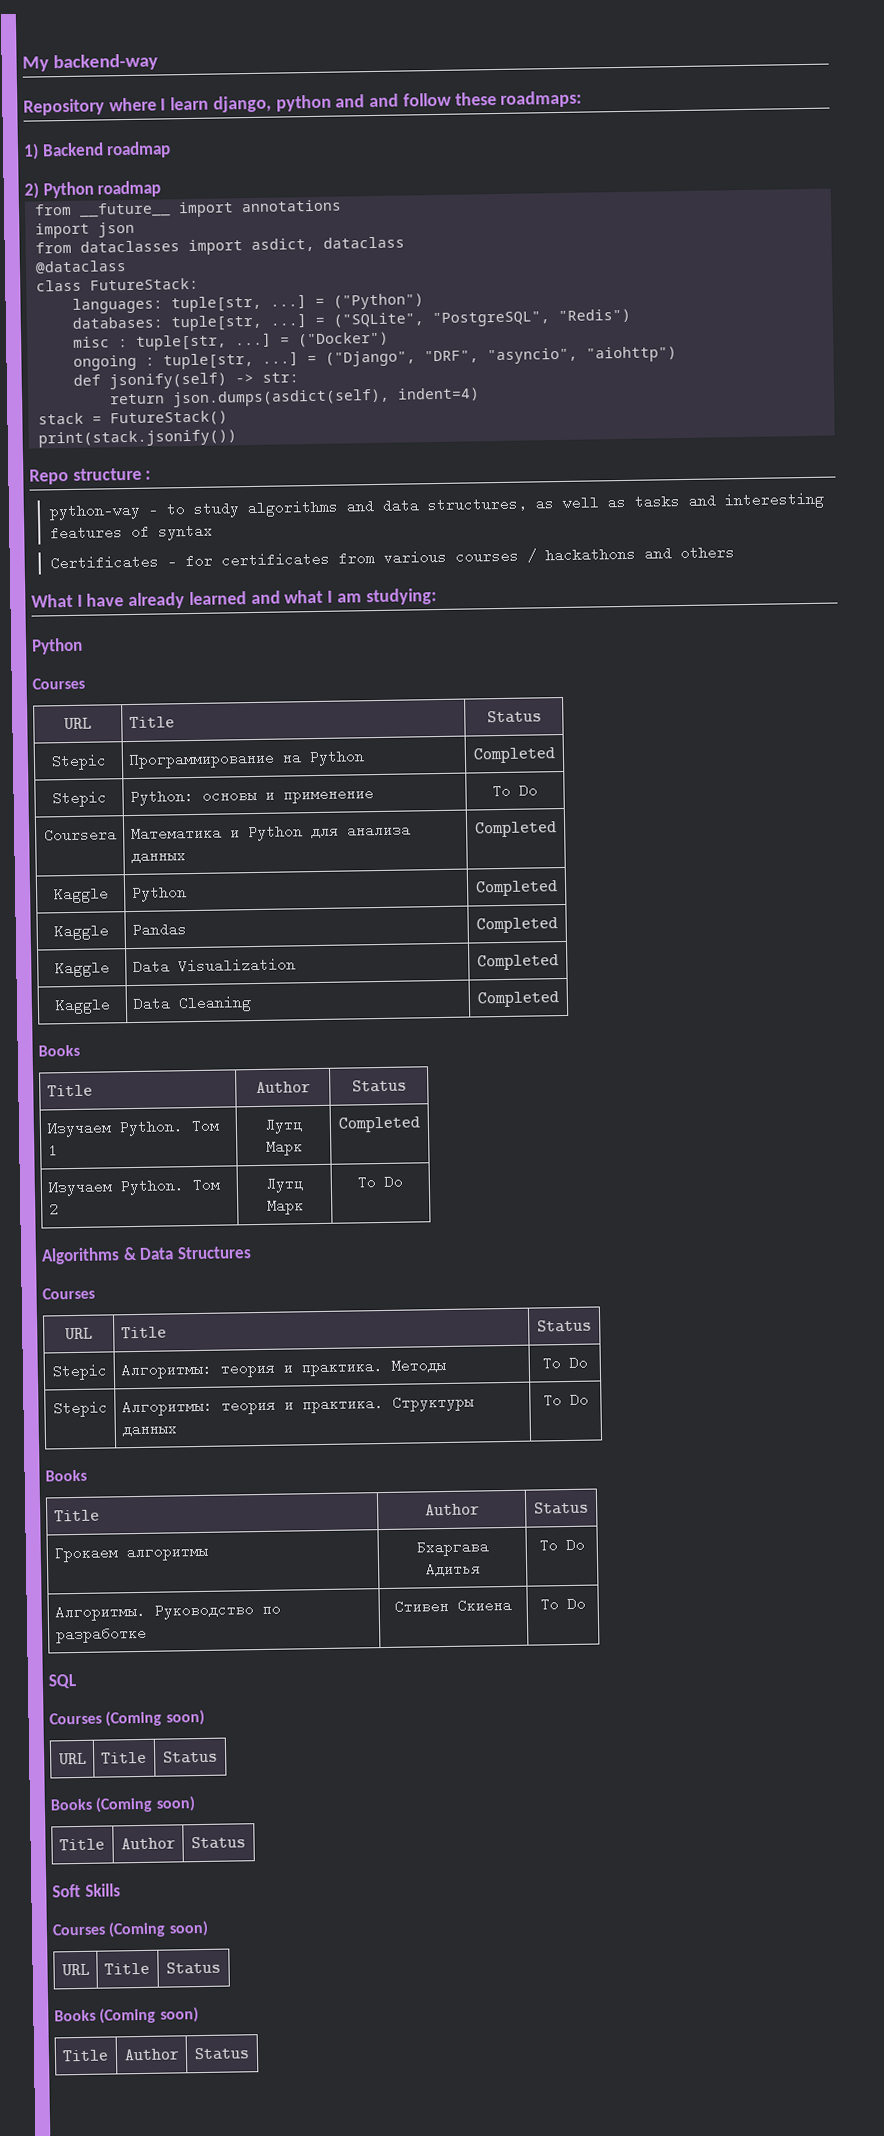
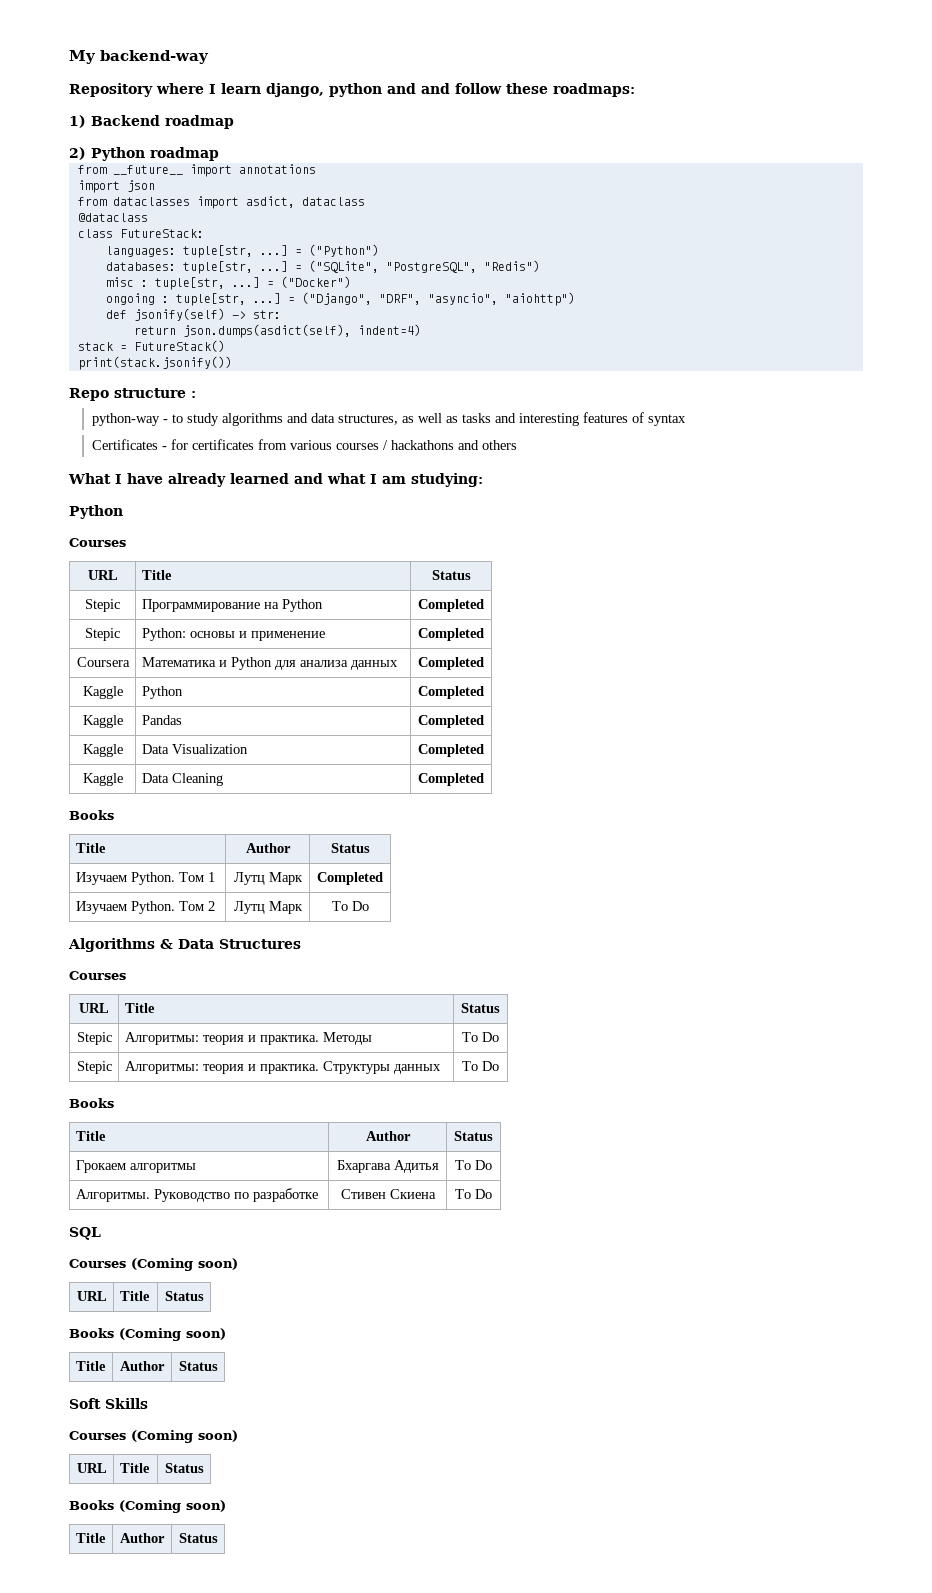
[491,783,538,799] To Do -> [418,628,484,641] Completed

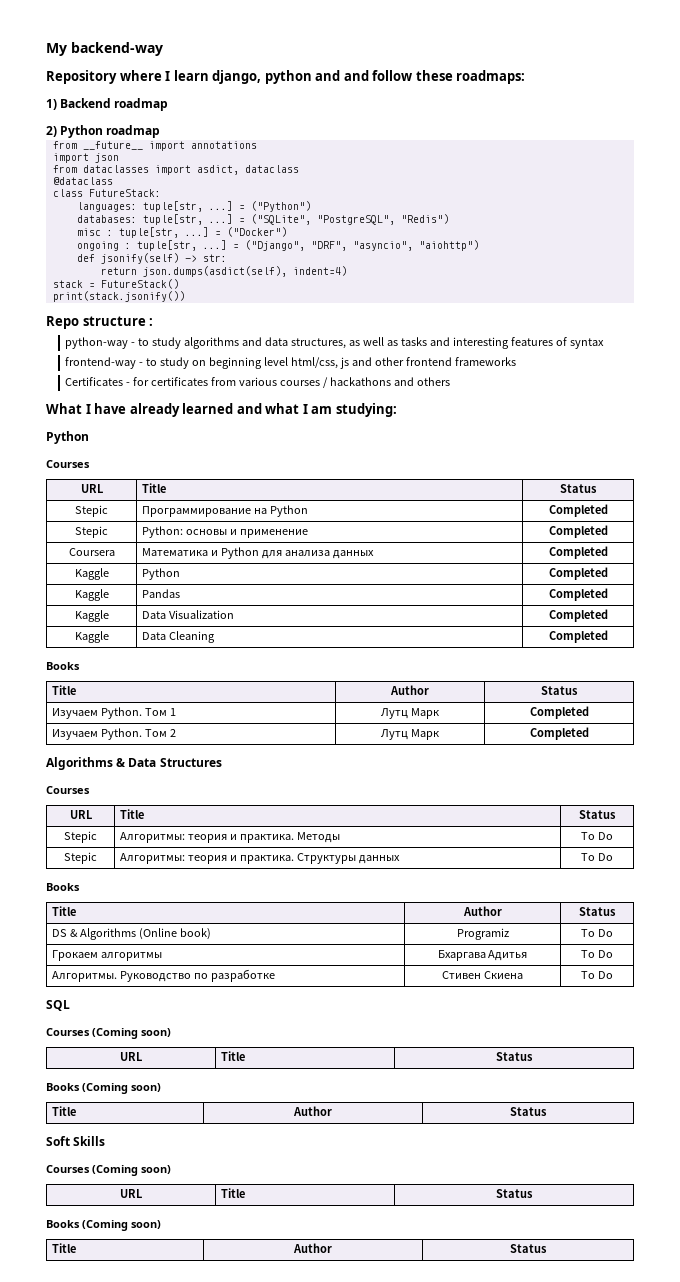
(686, 420) none -> [65,357,517,369] // frontend-way - to study on beginning level html/css, js and other frontend frameworks
[331,901,369,911] To Do -> [529,727,589,740] Completed
(493, 1136) none -> [51,928,211,940] [456,928,509,940] [581,929,613,937] // DS & Algorithms (Online book) | Programiz | To Do

